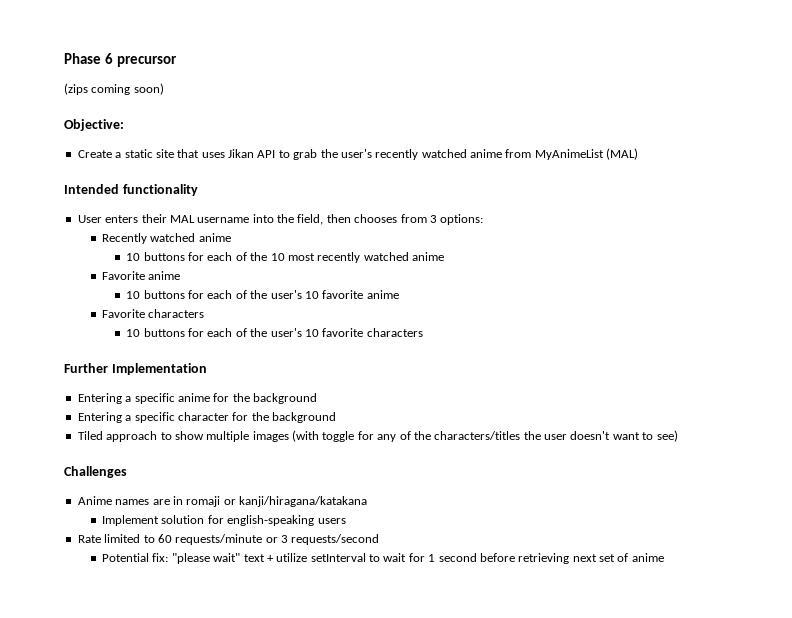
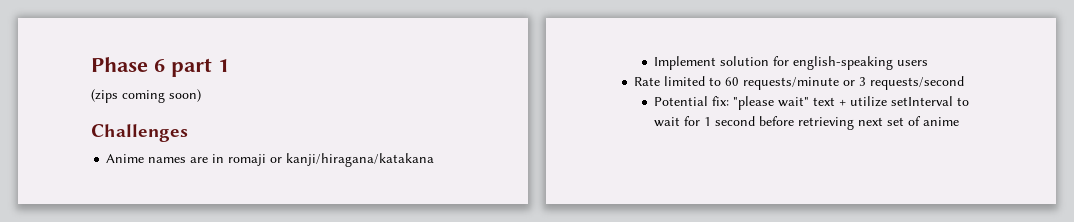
[116,56,177,67] precursor -> [171,58,229,77] part 1
[64,119,124,131] [77,148,639,160] [64,184,198,196] [77,214,484,225] [101,233,231,244] [126,252,444,263] [101,271,181,280] [126,290,399,299] [101,309,205,318] [126,328,423,337] [64,363,207,375] [77,393,317,404] [77,412,336,423] [77,430,678,442] // Objective: // Create a static site that uses Jikan API to grab the user's recently watched anime from MyAnimeList (MAL) // Intended functionality // User enters their MAL username into the field, then chooses from 3 options: // Recently watched anime // 10 buttons for each of the 10 most recently watched anime // Favorite anime // 10 buttons for each of the user's 10 favorite anime // Favorite characters // 10 buttons for each of the user's 10 favorite characters // Further Implementation // Entering a specific anime for the background // Entering a specific character for the background // Tiled approach to show multiple images (with toggle for any of the characters/titles the user doesn't want to see) -> (201, 95) none

